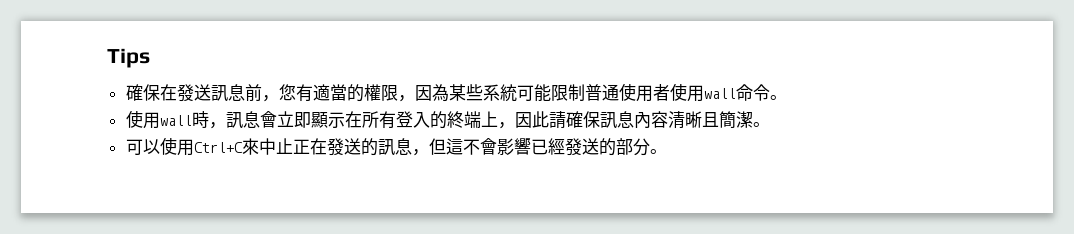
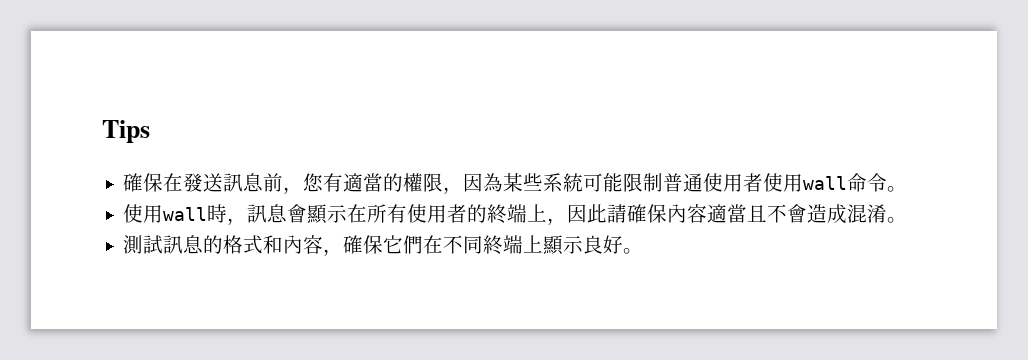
[276,111,311,128] 立即 -> (308, 213) none
[395,111,430,128] 登入 -> [407,204,468,223] 使用者
[599,111,770,129] [125,137,650,156] 訊息內容清晰且簡潔。 // 可以使用Ctrl+C來中止正在發送的訊息，但這不會影響已經發送的部分 -> [667,204,908,224] [123,235,624,256] 內容適當且不會造成混淆。 // 測試訊息的格式和內容，確保它們在不同終端上顯示良好

